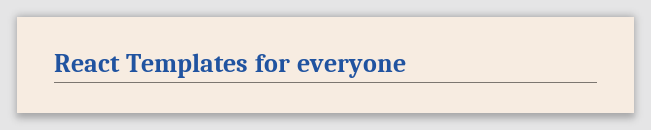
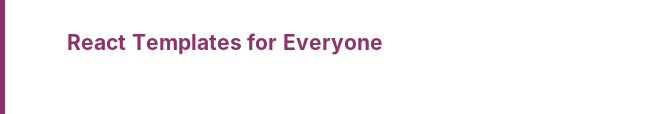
[296,58,406,78] everyone -> [283,34,384,55] Everyone

